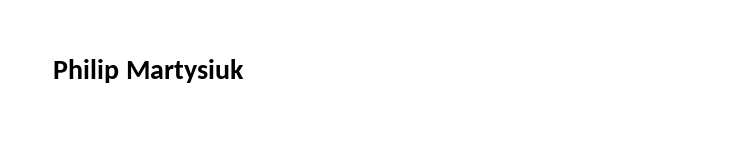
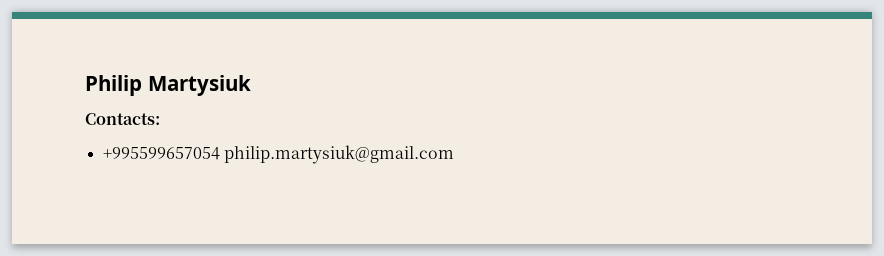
(245, 71) none -> [85,113,160,125] [102,145,454,164] // Contacts: // +995599657054 philip.martysiuk@gmail.com

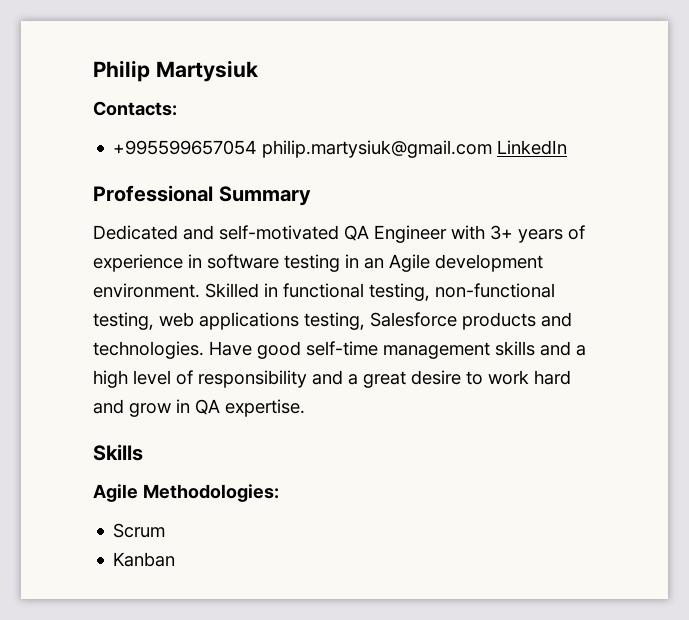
(454, 154) none -> [497,140,568,155] [93,185,311,206] [93,225,585,243] [93,254,543,272] [93,283,555,301] [93,312,572,330] [93,341,586,359] [93,370,571,388] [93,399,305,417] [93,444,143,461] [93,484,279,502] [113,523,166,538] [113,552,176,567] LinkedIn // Professional Summary // Dedicated and self-motivated QA Engineer with 3+ years of experience in software testing in an Agile development environment. Skilled in functional testing, non-functional testing, web applications testing, Salesforce products and technologies. Have good self-time management skills and a high level of responsibility and a great desire to work hard and grow in QA expertise. // Skills // Agile Methodologies: // Scrum // Kanban

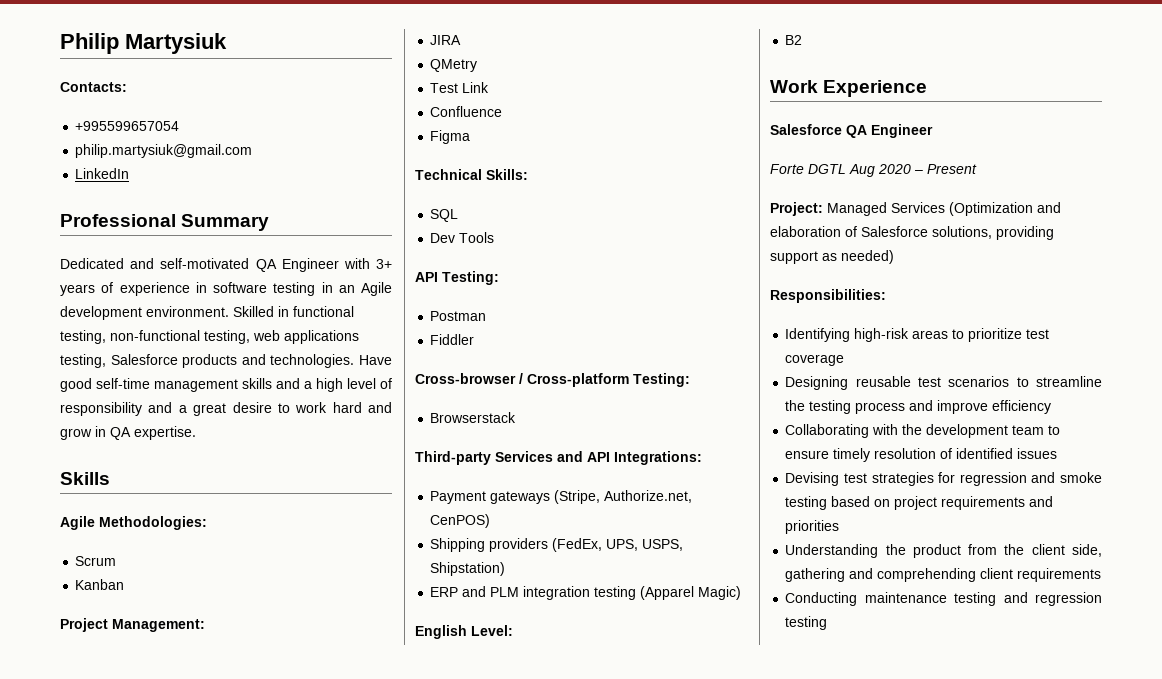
(258, 147) none -> (180, 126) //
(493, 149) none -> (253, 151) //
(176, 559) none -> [60,618,205,632] [430,35,462,45] [430,59,478,72] [430,82,490,93] [430,106,503,117] [430,130,471,144] [415,169,528,180] [430,209,459,222] [430,232,495,243] [415,271,499,285] [430,311,487,321] [430,334,475,345] [415,373,690,387] [430,412,517,423] [415,451,702,465] [430,490,693,504] [430,514,491,528] [430,538,684,552] [430,562,506,576] [430,586,742,600] [415,625,513,639] [785,35,803,45] [770,80,928,97] [770,124,933,138] [770,164,977,177] [770,202,1061,216] [770,226,1054,240] [770,250,894,264] [770,289,886,303] [785,328,1050,342] [785,354,845,366] [785,376,1102,390] [785,400,1052,414] [785,424,1061,438] [785,448,1058,462] [785,472,1102,486] [785,496,1054,510] [785,520,840,534] [785,544,1102,558] [785,568,1102,582] [785,592,1102,606] [785,616,828,630] // Project Management: // JIRA // QMetry // Test Link // Confluence // Figma // Technical Skills: // SQL // Dev Tools // API Testing: // Postman // Fiddler // Cross-browser / Cross-platform Testing: // Browserstack // Third-party Services and API Integrations: // Payment gateways (Stripe, Authorize.net, CenPOS) // Shipping providers (FedEx, UPS, USPS, Shipstation) // ERP and PLM integration testing (Apparel Magic) // English Level: // B2 // Work Experience // Salesforce QA Engineer // Forte DGTL Aug 2020 – Present // Project: Managed Services (Optimization and elaboration of Salesforce solutions, providing support as needed) // Responsibilities: // Identifying high-risk areas to prioritize test coverage // Designing reusable test scenarios to streamline the testing process and improve efficiency // Collaborating with the development team to ensure timely resolution of identified issues // Devising test strategies for regression and smoke testing based on project requirements and priorities // Understanding the product from the client side, gathering and comprehending client requirements // Conducting maintenance testing and regression testing

